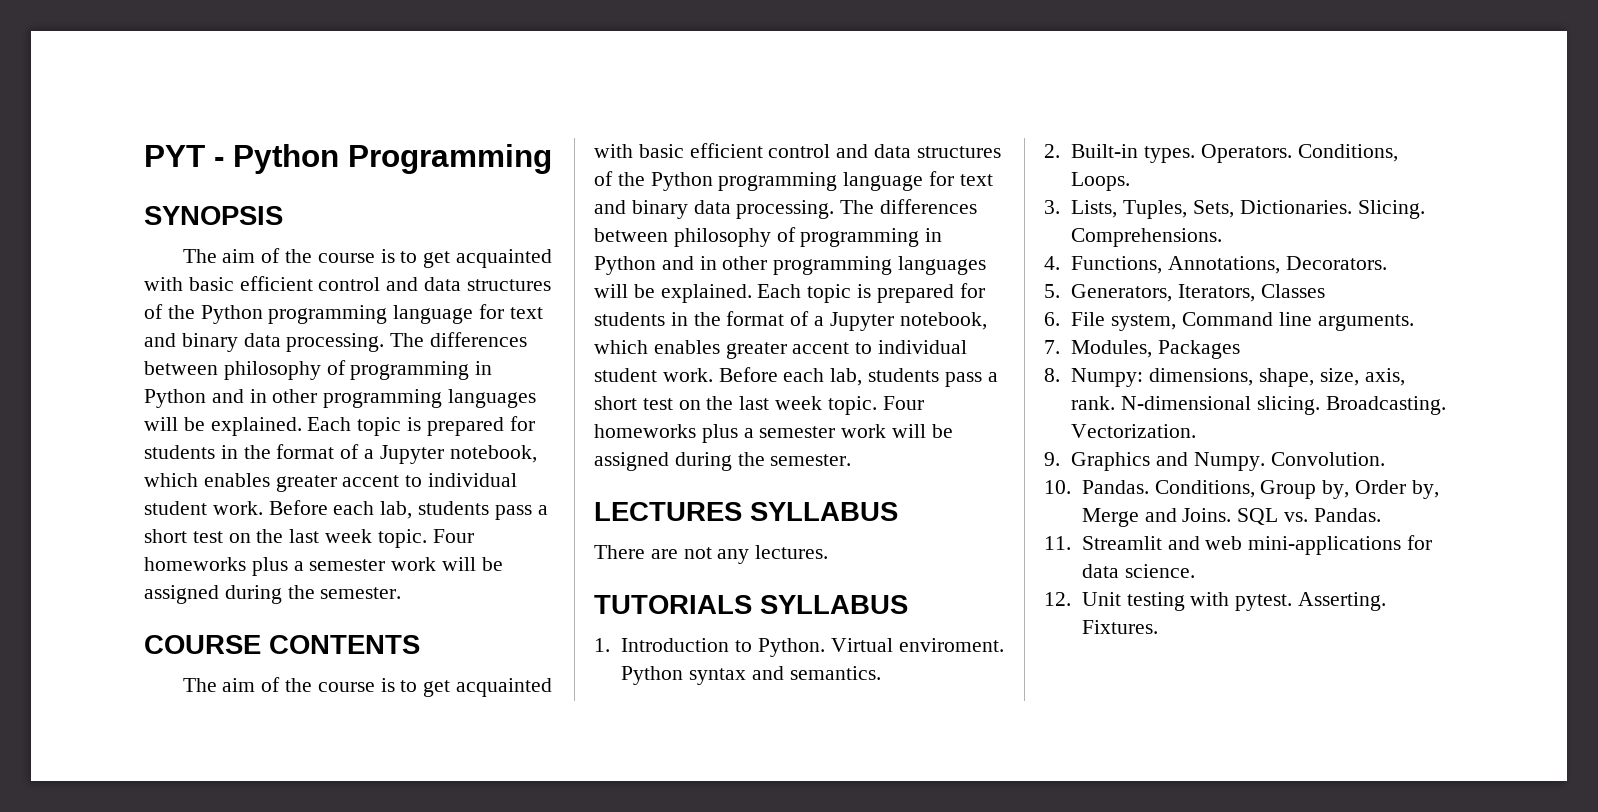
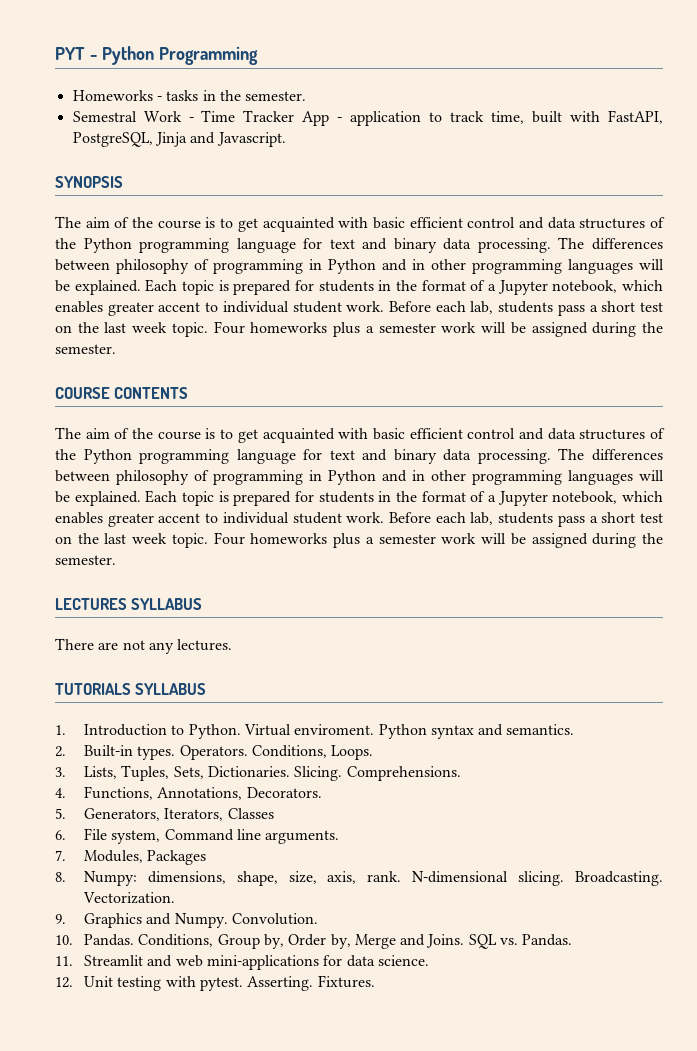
(552, 159) none -> [72,90,307,101] [72,110,663,126] [72,132,286,147] // Homeworks - tasks in the semester. // Semestral Work - Time Tracker App - application to track time, built with FastAPI, PostgreSQL, Jinja and Javascript.

